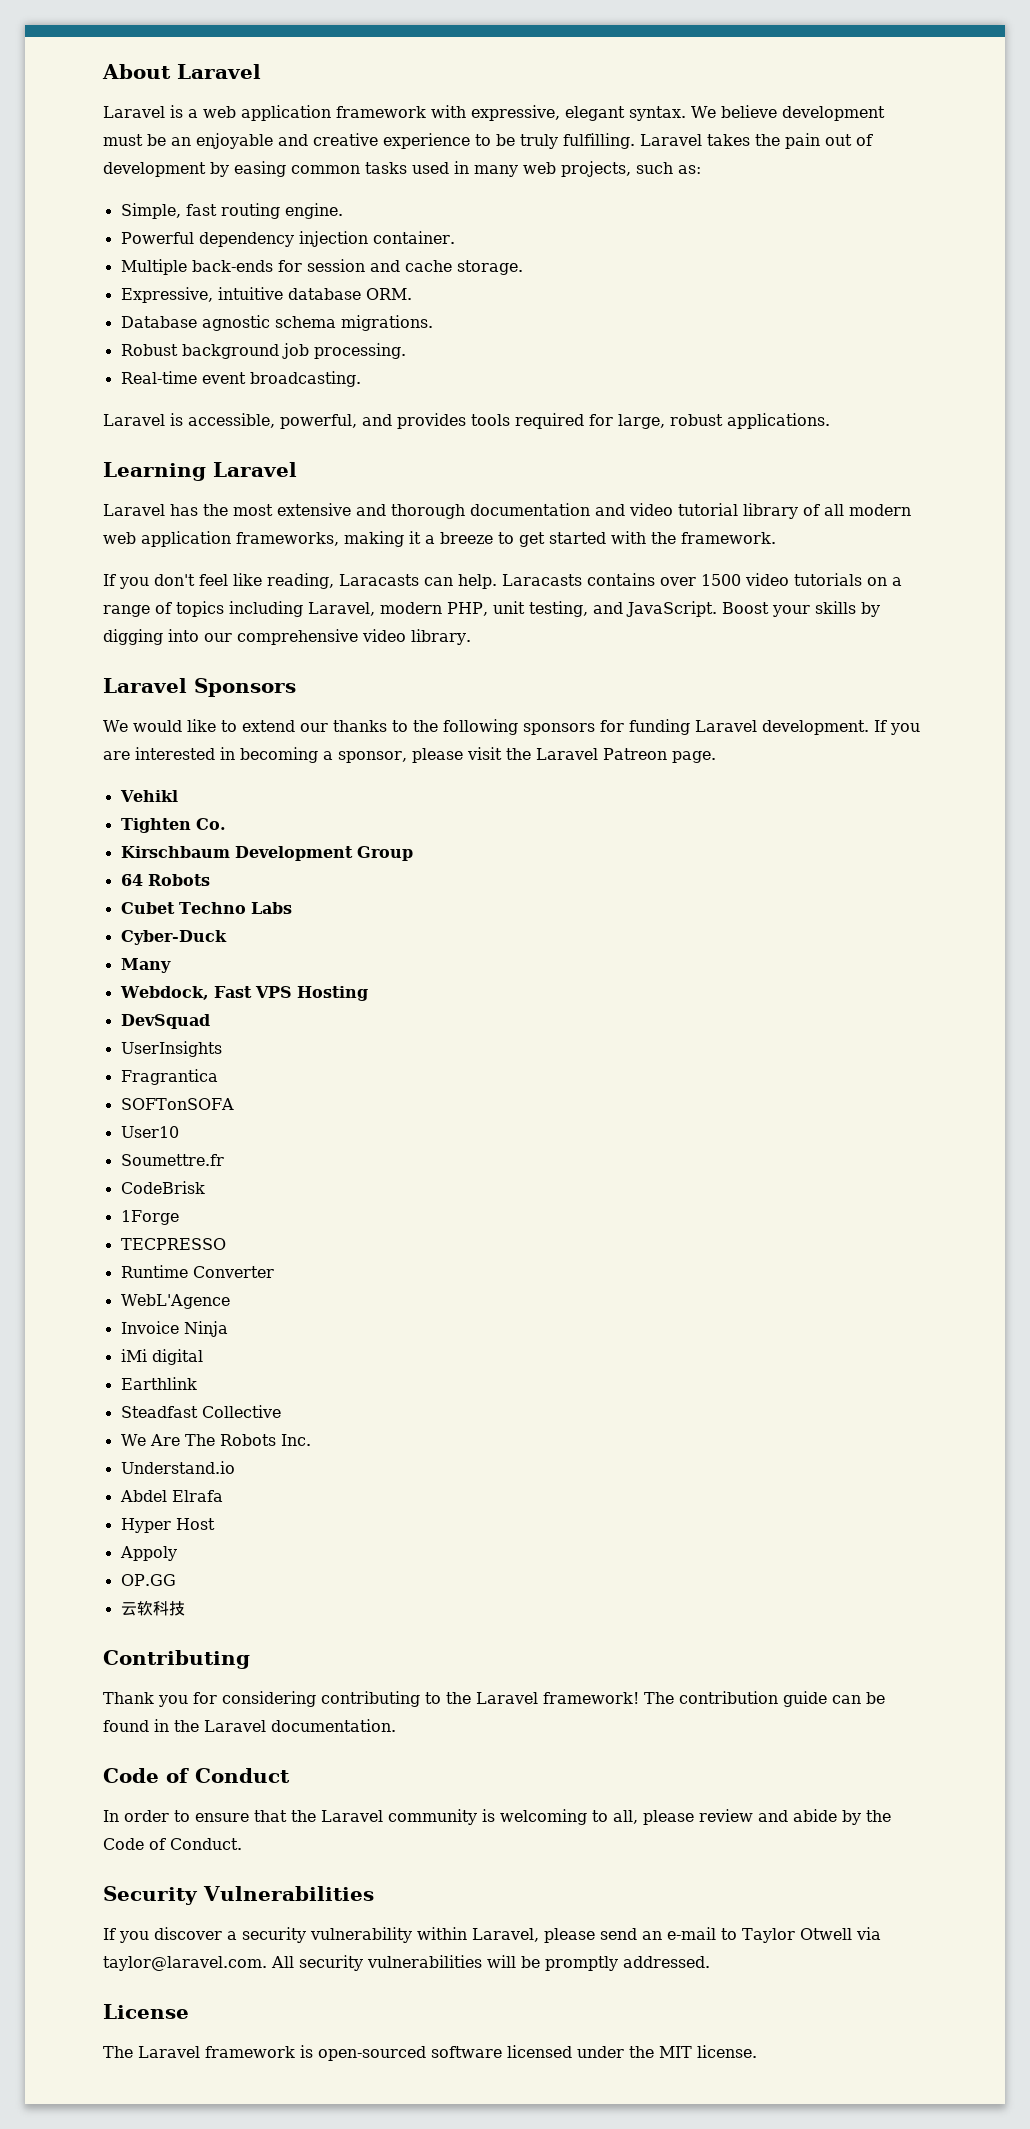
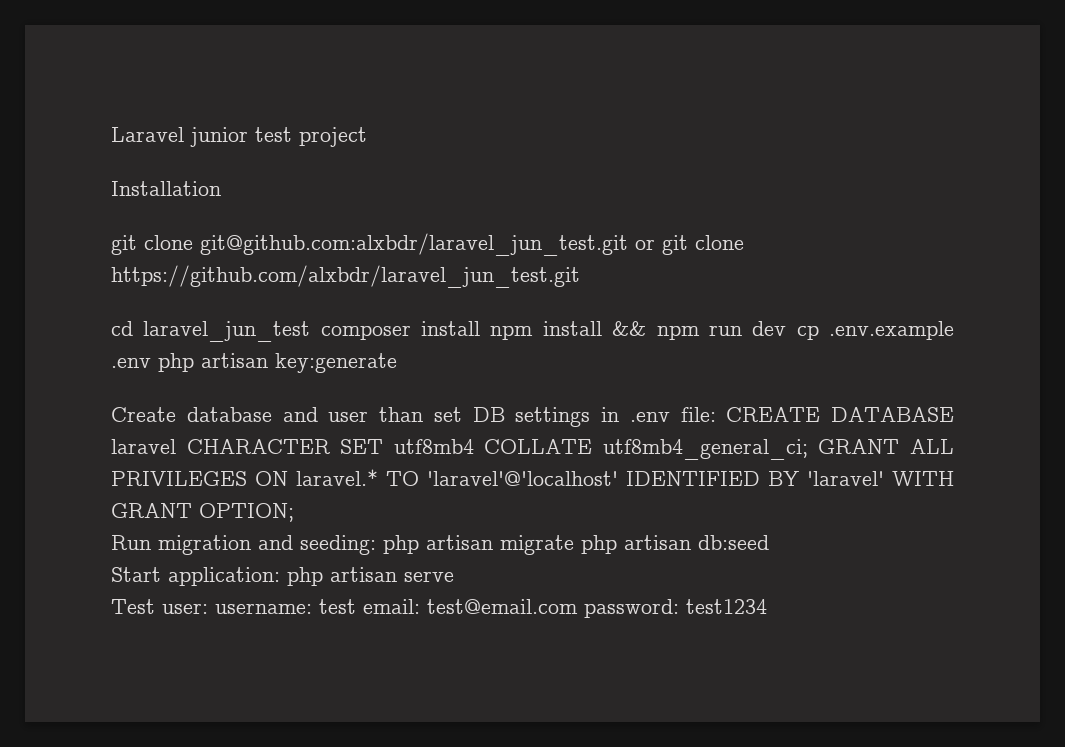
[102,64,261,79] [103,105,885,121] [103,133,873,149] [103,161,701,177] [120,203,343,219] [120,231,455,247] [120,259,523,275] [120,287,412,303] [120,315,433,331] [120,343,406,359] [120,371,361,387] [103,413,830,429] [103,462,297,481] [103,503,911,519] [103,531,776,547] [103,573,902,589] [103,601,880,617] [103,629,471,645] [103,678,296,697] [103,719,920,735] [103,747,716,763] [119,790,178,802] [120,818,226,833] [120,846,413,861] [120,874,210,886] [120,902,292,914] [120,930,227,945] [120,958,171,973] [119,986,368,1001] [120,1014,210,1029] [120,1041,222,1057] [120,1069,218,1085] [120,1098,234,1110] [120,1126,179,1138] [120,1154,224,1166] [120,1181,205,1194] [120,1210,179,1225] [120,1238,226,1250] [120,1265,274,1278] [120,1294,230,1309] [120,1321,228,1337] [120,1349,203,1365] [120,1377,197,1390] [120,1405,281,1418] [120,1434,311,1446] [120,1461,235,1474] [119,1490,223,1502] [120,1518,215,1533] [119,1546,177,1561] [120,1574,176,1586] [120,1600,185,1616] [103,1650,250,1669] [103,1691,885,1707] [103,1719,396,1732] [103,1768,290,1783] [103,1809,891,1825] [103,1838,242,1850] [103,1886,374,1905] [103,1927,881,1943] [103,1955,710,1971] [103,2004,189,2019] [103,2045,757,2061] About Laravel // Laravel is a web application framework with expressive, elegant syntax. We believe development must be an enjoyable and creative experience to be truly fulfilling. Laravel takes the pain out of development by easing common tasks used in many web projects, such as: // Simple, fast routing engine. // Powerful dependency injection container. // Multiple back-ends for session and cache storage. // Expressive, intuitive database ORM. // Database agnostic schema migrations. // Robust background job processing. // Real-time event broadcasting. // Laravel is accessible, powerful, and provides tools required for large, robust applications. // Learning Laravel // Laravel has the most extensive and thorough documentation and video tutorial library of all modern web application frameworks, making it a breeze to get started with the framework. // If you don't feel like reading, Laracasts can help. Laracasts contains over 1500 video tutorials on a range of topics including Laravel, modern PHP, unit testing, and JavaScript. Boost your skills by digging into our comprehensive video library. // Laravel Sponsors // We would like to extend our thanks to the following sponsors for funding Laravel development. If you are interested in becoming a sponsor, please visit the Laravel Patreon page. // Vehikl // Tighten Co. // Kirschbaum Development Group // 64 Robots // Cubet Techno Labs // Cyber-Duck // Many // Webdock, Fast VPS Hosting // DevSquad // UserInsights // Fragrantica // SOFTonSOFA // User10 // Soumettre.fr // CodeBrisk // 1Forge // TECPRESSO // Runtime Converter // WebL'Agence // Invoice Ninja // iMi digital // Earthlink // Steadfast Collective // We Are The Robots Inc. // Understand.io // Abdel Elrafa // Hyper Host // Appoly // OP.GG // 云软科技 // Contributing // Thank you for considering contributing to the Laravel framework! The contribution guide can be found in the Laravel documentation. // Code of Conduct // In order to ensure that the Laravel community is welcoming to all, please review and abide by the Code of Conduct. // Security Vulnerabilities // If you discover a security vulnerability within Laravel, please send an e-mail to Taylor Otwell via taylor@laravel.com. All security vulnerabilities will be promptly addressed. // License // The Laravel framework is open-sourced software licensed under the MIT license. -> [111,127,367,147] [111,181,221,196] [111,233,744,256] [111,265,580,288] [111,321,955,342] [111,353,397,373] [111,407,954,427] [111,439,954,460] [111,469,954,486] [111,503,294,522] [111,535,769,555] [111,567,454,586] [111,599,767,618] Laravel junior test project // Installation // git clone git@github.com:alxbdr/laravel_jun_test.git or git clone https://github.com/alxbdr/laravel_jun_test.git // cd laravel_jun_test composer install npm install && npm run dev cp .env.example .env php artisan key:generate // Create database and user than set DB settings in .env file: CREATE DATABASE laravel CHARACTER SET utf8mb4 COLLATE utf8mb4_general_ci; GRANT ALL PRIVILEGES ON laravel.* TO 'laravel'@'localhost' IDENTIFIED BY 'laravel' WITH GRANT OPTION; // Run migration and seeding: php artisan migrate php artisan db:seed // Start application: php artisan serve // Test user: username: test email: test@email.com password: test1234

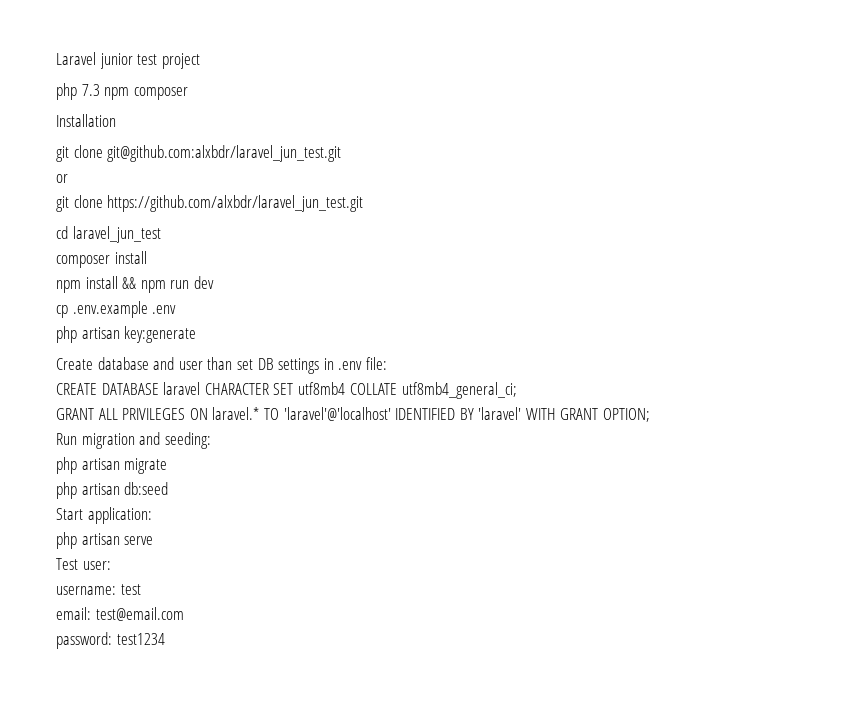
(367, 137) none -> [56,83,188,100] // php 7.3 npm composer
(628, 244) none -> (342, 153) //
(655, 244) none -> (68, 178) //
(311, 331) none -> (161, 234) //
(481, 328) none -> (147, 257) //
(787, 328) none -> (214, 282) //
(151, 363) none -> (177, 309) //
(716, 414) none -> (387, 363) //
(808, 449) none -> (518, 390) //
(376, 545) none -> (211, 440) //
(574, 545) none -> (168, 466) //
(280, 576) none -> (152, 515) //
(208, 608) none -> (111, 565) //
(356, 606) none -> (141, 589) //
(578, 606) none -> (184, 614) //

